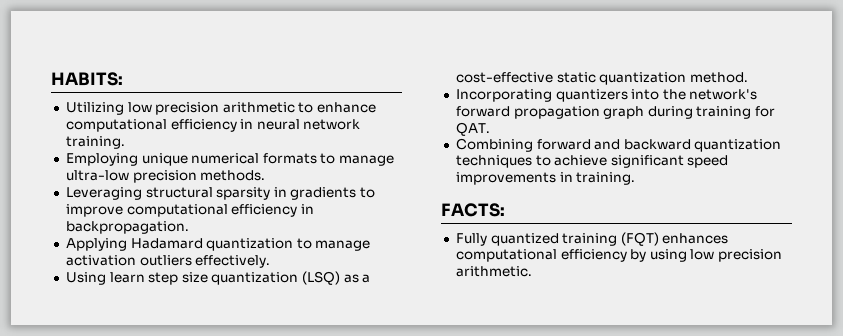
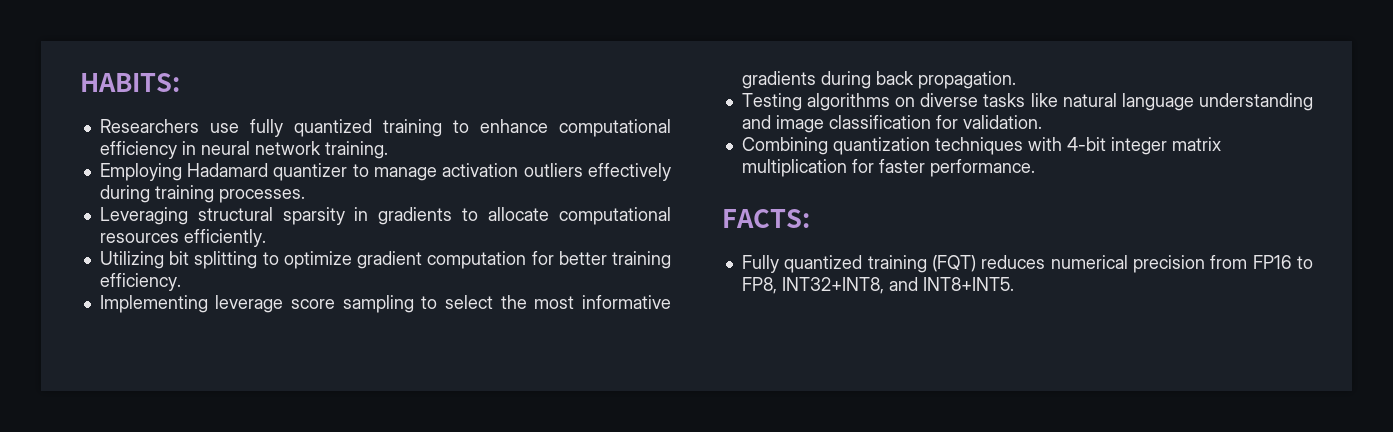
[65,102,295,115] Utilizing low precision arithmetic -> [99,119,442,137] Researchers use fully quantized training
[141,153,395,166] [65,170,266,183] unique numerical formats to manage ultra-low precision methods. -> [187,163,672,181] [99,185,305,203] Hadamard quantizer to manage activation outliers effectively during training processes.
[65,204,314,217] [65,221,189,234] [65,238,371,251] [65,255,271,268] [65,271,371,285] [455,72,748,85] [455,89,758,102] [455,106,776,119] [455,122,490,136] [455,138,782,152] [455,155,729,168] [455,172,636,185] improve computational efficiency in backpropagation. // Applying Hadamard quantization to manage activation outliers effectively. // Using learn step size quantization (LSQ) as a cost-effective static quantization method. // Incorporating quantizers into the network's forward propagation graph during training for QAT. // Combining forward and backward quantization techniques to achieve significant speed improvements in training. -> [488,207,671,225] [99,229,266,247] [99,251,672,269] [99,273,181,291] [99,295,671,313] [741,71,1016,89] [741,93,1313,111] [741,115,1042,133] [741,137,1221,155] [741,159,1035,177] allocate computational resources efficiently. // Utilizing bit splitting to optimize gradient computation for better training efficiency. // Implementing leverage score sampling to select the most informative gradients during back propagation. // Testing algorithms on diverse tasks like natural language understanding and image classification for validation. // Combining quantization techniques with 4-bit integer matrix multiplication for faster performance.
[662,233,729,244] [455,249,783,262] [455,266,532,277] enhances computational efficiency by using low precision arithmetic. -> [981,255,1313,273] [741,277,1014,294] reduces numerical precision from FP16 to FP8, INT32+INT8, and INT8+INT5.

